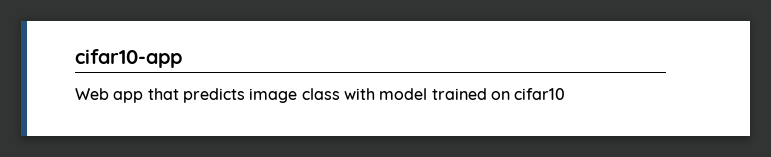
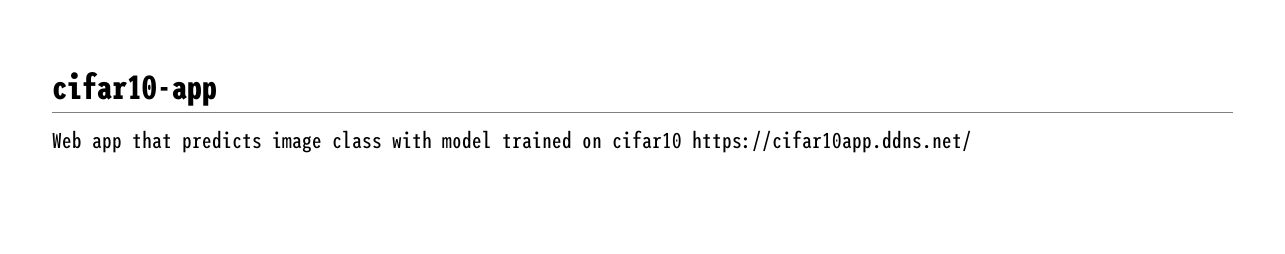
(566, 94) none -> [692,130,972,153] https://cifar10app.ddns.net/

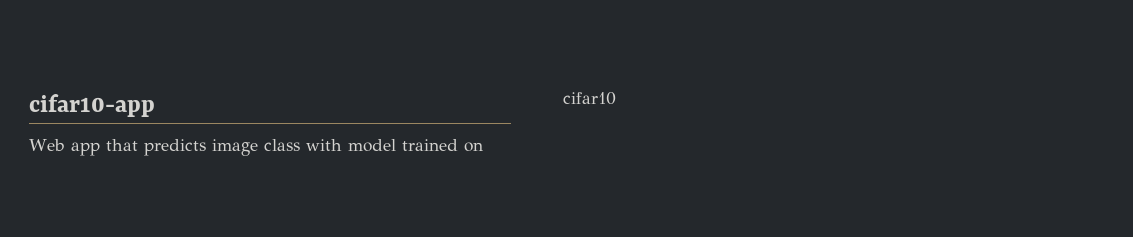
[692,130,972,153] https://cifar10app.ddns.net/ -> (616, 98) none

